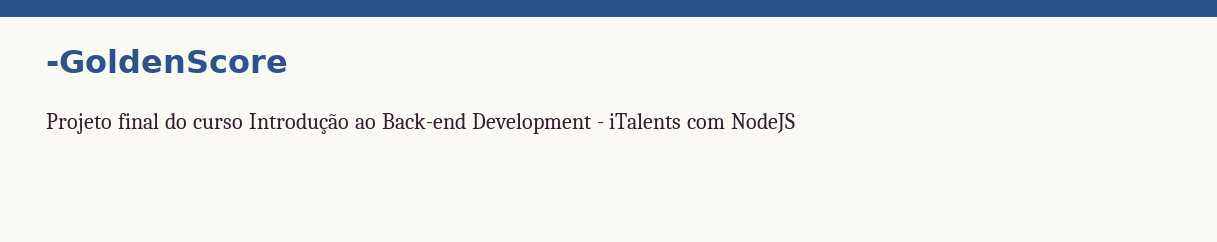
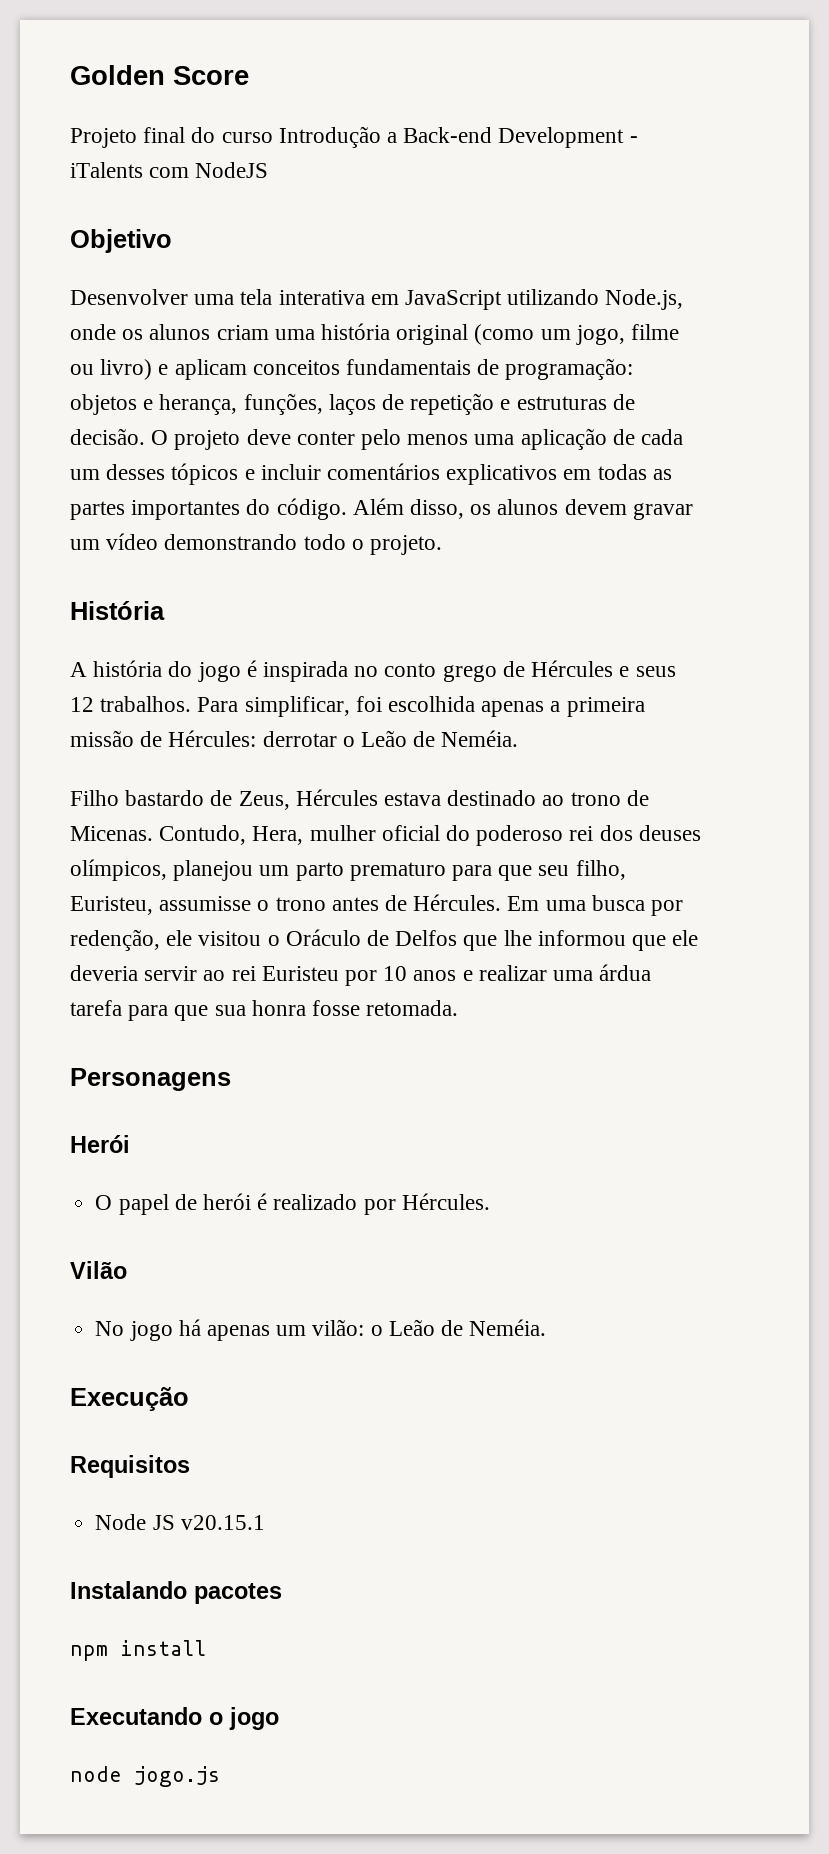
[46,49,288,73] -GoldenScore -> [70,65,249,85] Golden Score
[354,118,376,129] ao -> [387,132,398,143] a
(796, 123) none -> [70,229,172,253] [70,289,684,310] [70,323,680,345] [70,358,634,380] [70,393,635,415] [70,428,684,450] [70,463,672,485] [70,498,693,520] [70,533,443,555] [70,601,165,620] [70,660,676,682] [70,696,645,717] [70,730,519,747] [70,789,649,810] [70,825,701,846] [70,859,626,881] [70,894,684,916] [70,929,699,951] [70,964,652,986] [70,1000,459,1021] [70,1068,231,1091] [70,1135,130,1153] [95,1193,490,1215] [70,1261,127,1279] [95,1319,547,1341] [70,1387,189,1411] [70,1455,190,1478] [95,1514,265,1530] [70,1581,282,1604] [70,1640,206,1661] [70,1707,279,1730] [70,1766,220,1787] // Objetivo // Desenvolver uma tela interativa em JavaScript utilizando Node.js, onde os alunos criam uma história original (como um jogo, filme ou livro) e aplicam conceitos fundamentais de programação: objetos e herança, funções, laços de repetição e estruturas de decisão. O projeto deve conter pelo menos uma aplicação de cada um desses tópicos e incluir comentários explicativos em todas as partes importantes do código. Além disso, os alunos devem gravar um vídeo demonstrando todo o projeto. // História // A história do jogo é inspirada no conto grego de Hércules e seus 12 trabalhos. Para simplificar, foi escolhida apenas a primeira missão de Hércules: derrotar o Leão de Neméia. // Filho bastardo de Zeus, Hércules estava destinado ao trono de Micenas. Contudo, Hera, mulher oficial do poderoso rei dos deuses olímpicos, planejou um parto prematuro para que seu filho, Euristeu, assumisse o trono antes de Hércules. Em uma busca por redenção, ele visitou o Oráculo de Delfos que lhe informou que ele deveria servir ao rei Euristeu por 10 anos e realizar uma árdua tarefa para que sua honra fosse retomada. // Personagens // Herói // O papel de herói é realizado por Hércules. // Vilão // No jogo há apenas um vilão: o Leão de Neméia. // Execução // Requisitos // Node JS v20.15.1 // Instalando pacotes // npm install // Executando o jogo // node jogo.js

